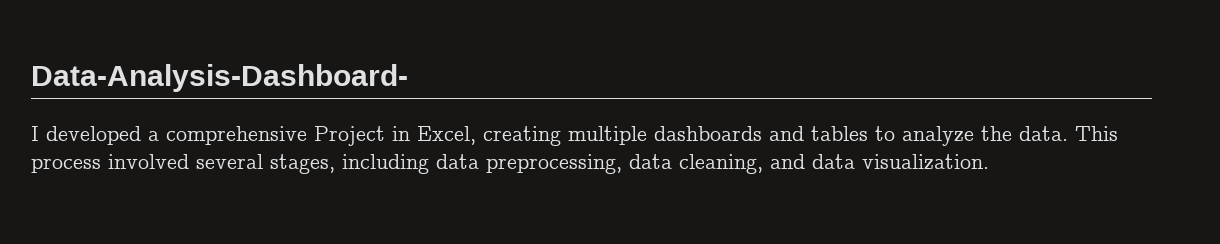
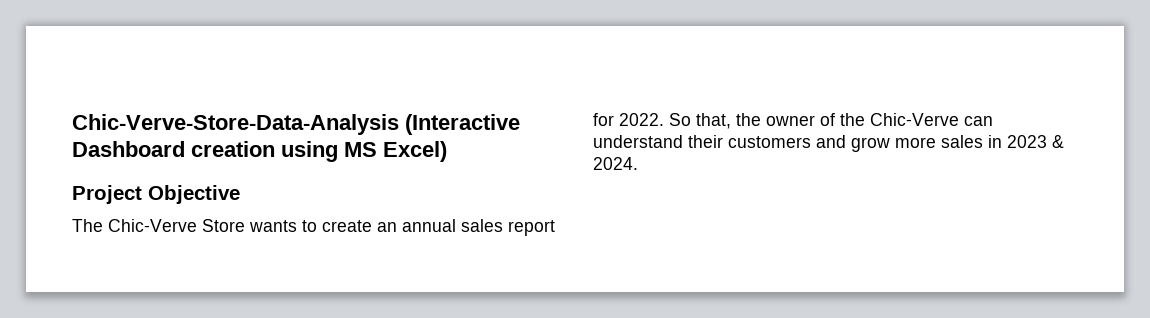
[31,64,408,92] [31,126,1118,146] [31,154,989,174] Data-Analysis-Dashboard- // I developed a comprehensive Project in Excel, creating multiple dashboards and tables to analyze the data. This process involved several stages, including data preprocessing, data cleaning, and data visualization. -> [72,114,520,135] [72,141,447,162] [72,185,240,204] [72,219,555,236] [593,113,993,129] [593,135,1064,152] [593,157,638,170] Chic-Verve-Store-Data-Analysis (Interactive Dashboard creation using MS Excel) // Project Objective // The Chic-Verve Store wants to create an annual sales report for 2022. So that, the owner of the Chic-Verve can understand their customers and grow more sales in 2023 & 2024.

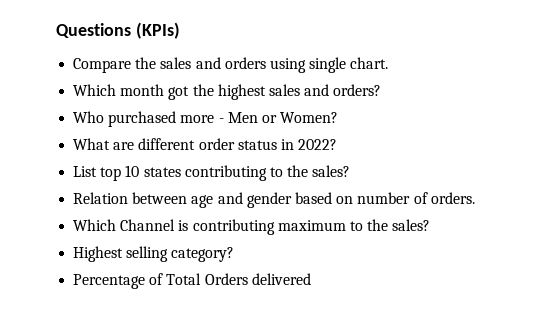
[72,114,520,135] [72,141,447,162] [72,185,240,204] [72,219,555,236] [593,113,993,129] [593,135,1064,152] [593,157,638,170] Chic-Verve-Store-Data-Analysis (Interactive Dashboard creation using MS Excel) // Project Objective // The Chic-Verve Store wants to create an annual sales report for 2022. So that, the owner of the Chic-Verve can understand their customers and grow more sales in 2023 & 2024. -> [56,22,180,39] [73,57,389,73] [73,84,382,100] [73,111,339,127] [73,138,338,150] [73,165,351,181] [73,192,475,208] [73,219,431,235] [73,246,235,262] [73,273,311,289] Questions (KPIs) // Compare the sales and orders using single chart. // Which month got the highest sales and orders? // Who purchased more - Men or Women? // What are different order status in 2022? // List top 10 states contributing to the sales? // Relation between age and gender based on number of orders. // Which Channel is contributing maximum to the sales? // Highest selling category? // Percentage of Total Orders delivered

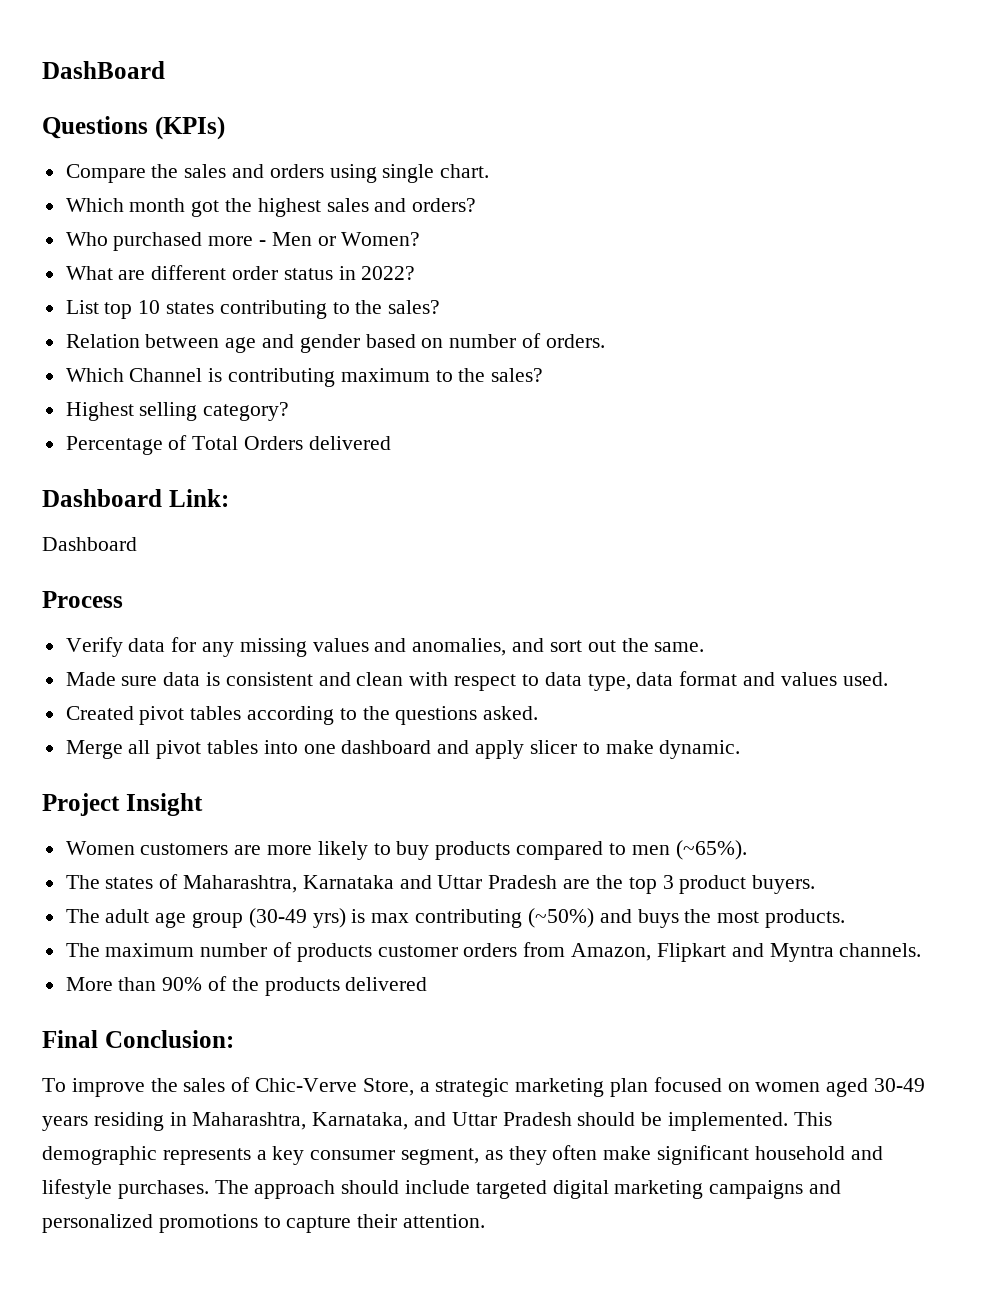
(56, 30) none -> [42,61,165,79] DashBoard //
(311, 279) none -> [42,489,229,507] [42,537,137,551] [42,591,123,608] [65,637,705,657] [65,671,888,691] [65,706,539,725] [65,740,741,759] [42,793,203,816] [65,840,747,860] [65,874,816,894] [65,908,845,928] [65,942,922,962] [65,976,428,996] [42,1030,234,1048] [42,1077,926,1097] [42,1112,832,1131] [42,1145,883,1165] [42,1179,842,1199] [42,1214,486,1233] // Dashboard Link: // Dashboard // Process // Verify data for any missing values and anomalies, and sort out the same. // Made sure data is consistent and clean with respect to data type, data format and values used. // Created pivot tables according to the questions asked. // Merge all pivot tables into one dashboard and apply slicer to make dynamic. // Project Insight // Women customers are more likely to buy products compared to men (~65%). // The states of Maharashtra, Karnataka and Uttar Pradesh are the top 3 product buyers. // The adult age group (30-49 yrs) is max contributing (~50%) and buys the most products. // The maximum number of products customer orders from Amazon, Flipkart and Myntra channels. // More than 90% of the products delivered // Final Conclusion: // To improve the sales of Chic-Verve Store, a strategic marketing plan focused on women aged 30-49 years residing in Maharashtra, Karnataka, and Uttar Pradesh should be implemented. This demographic represents a key consumer segment, as they often make significant household and lifestyle purchases. The approach should include targeted digital marketing campaigns and personalized promotions to capture their attention.

